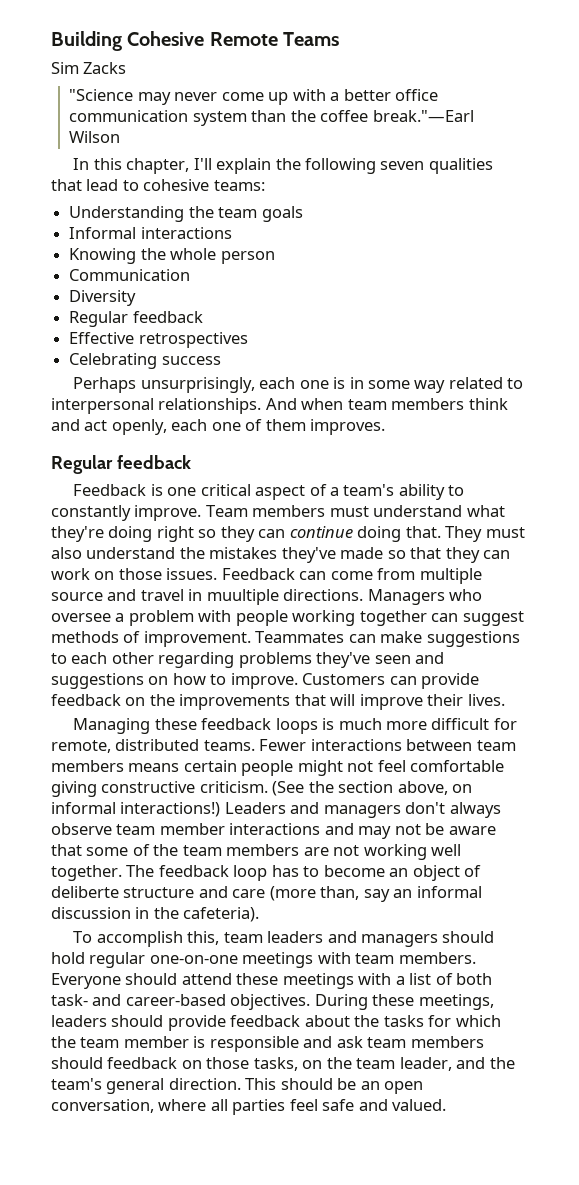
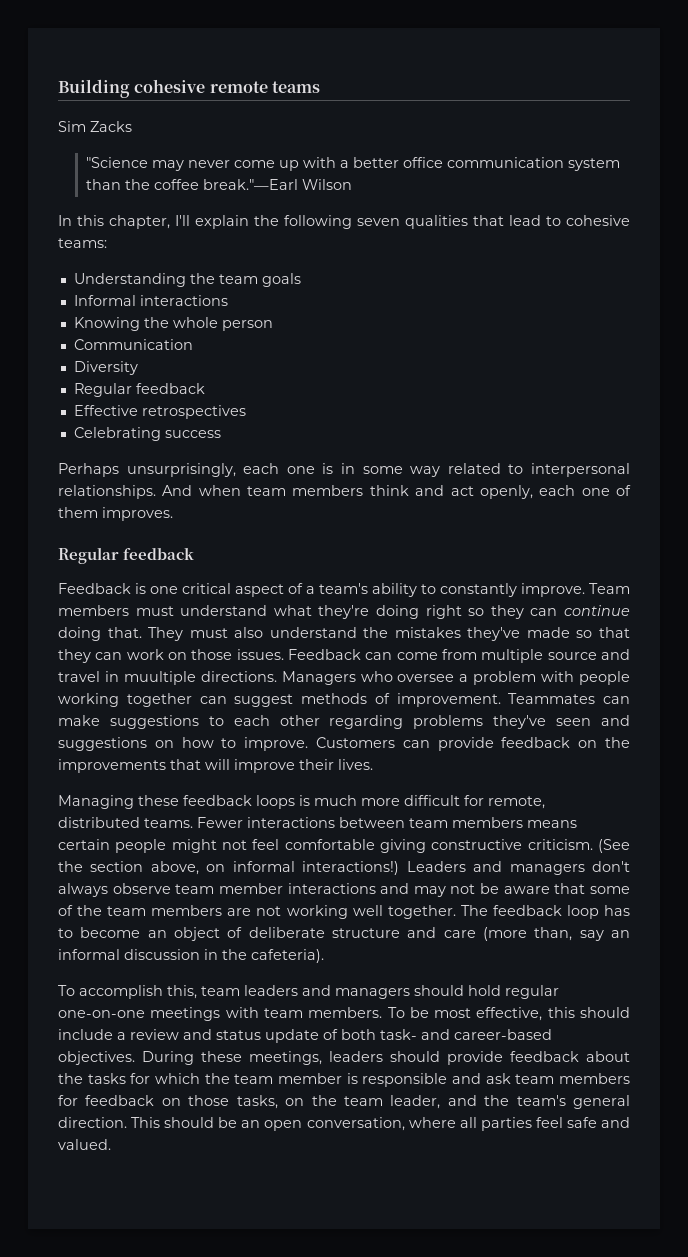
[127,31,340,46] Cohesive Remote Teams -> [134,79,320,93] cohesive remote teams
[51,886,119,898] deliberte -> [248,927,325,938] deliberate
[51,973,432,989] Everyone should attend these meetings with a list -> [387,1007,630,1021] [58,1029,319,1043] To be most effective, this should include a review and status update
[51,1057,103,1069] should -> [58,1095,78,1106] for

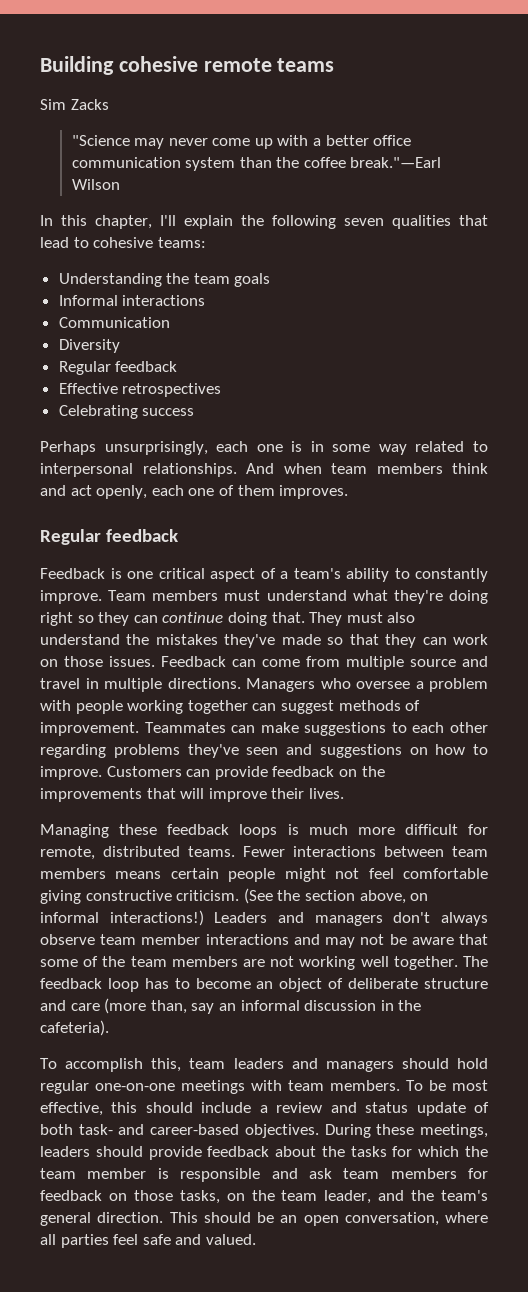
[73,317,273,331] // Knowing the whole person -> (206, 300) none
[123,671,196,685] muultiple -> [104,678,162,692] multiple

